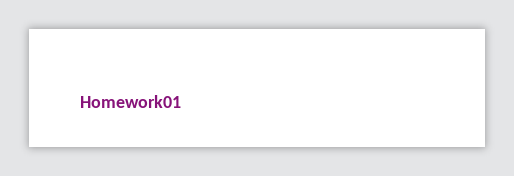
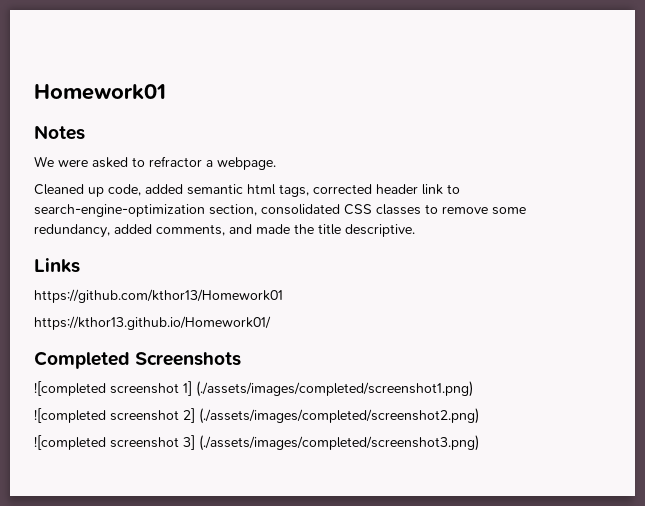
(181, 101) none -> [34,125,85,140] [34,156,276,170] [34,184,460,197] [34,204,526,217] [34,224,415,238] [34,258,80,273] [34,289,283,303] [34,316,271,330] [34,351,242,369] [34,381,473,397] [34,408,479,424] [34,435,479,451] // Notes // We were asked to refractor a webpage. // Cleaned up code, added semantic html tags, corrected header link to search-engine-optimization section, consolidated CSS classes to remove some redundancy, added comments, and made the title descriptive. // Links // https://github.com/kthor13/Homework01 // https://kthor13.github.io/Homework01/ // Completed Screenshots // ![completed screenshot 1] (./assets/images/completed/screenshot1.png) // ![completed screenshot 2] (./assets/images/completed/screenshot2.png) // ![completed screenshot 3] (./assets/images/completed/screenshot3.png)

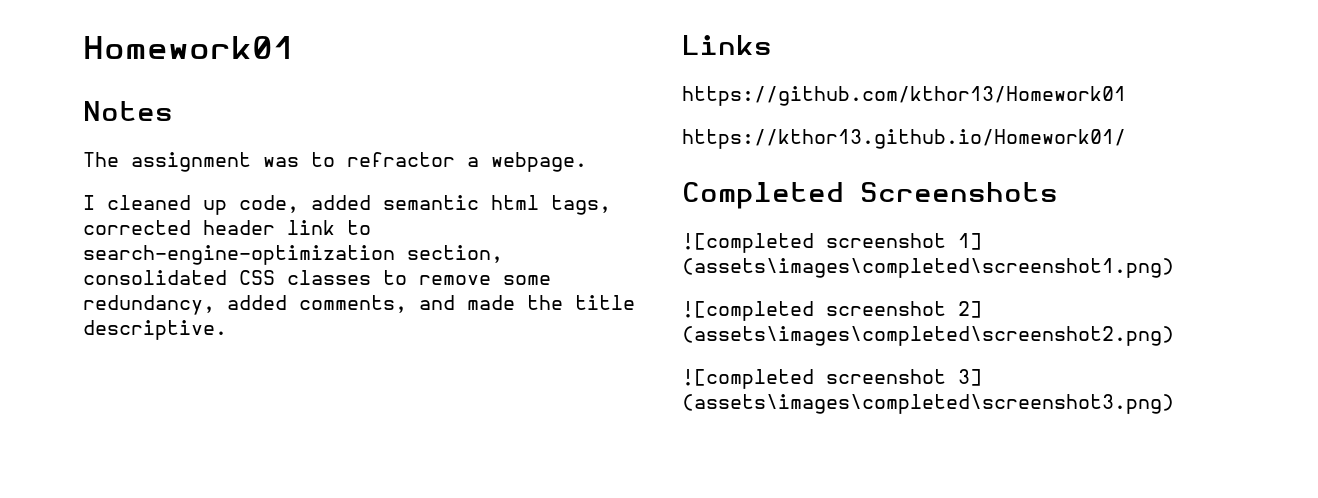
[34,156,128,168] We were asked -> [83,152,299,172] The assignment was
[34,184,84,195] Cleaned -> [83,195,191,210] I cleaned
[196,381,473,397] (./assets/images/completed/screenshot1.png) -> [682,258,1174,278] (assets\images\completed\screenshot1.png)
[199,408,479,424] (./assets/images/completed/screenshot2.png) -> [682,326,1174,346] (assets\images\completed\screenshot2.png)
[199,435,479,451] (./assets/images/completed/screenshot3.png) -> [682,394,1174,414] (assets\images\completed\screenshot3.png)

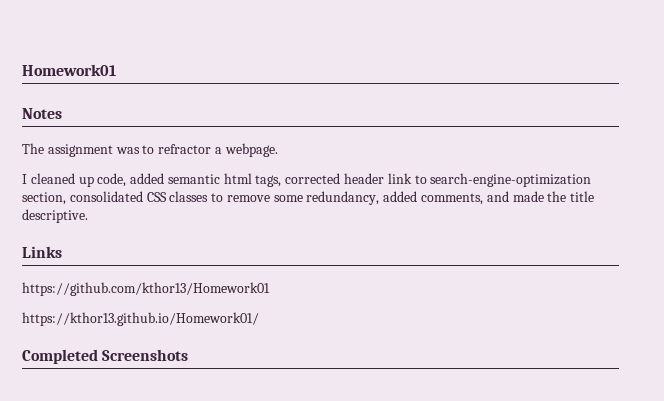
[682,233,982,253] [682,258,1174,278] [682,301,982,321] [682,326,1174,346] [682,369,982,389] [682,394,1174,414] // ![completed screenshot 1] (assets\images\completed\screenshot1.png) // ![completed screenshot 2] (assets\images\completed\screenshot2.png) // ![completed screenshot 3] (assets\images\completed\screenshot3.png) -> (189, 355) none

